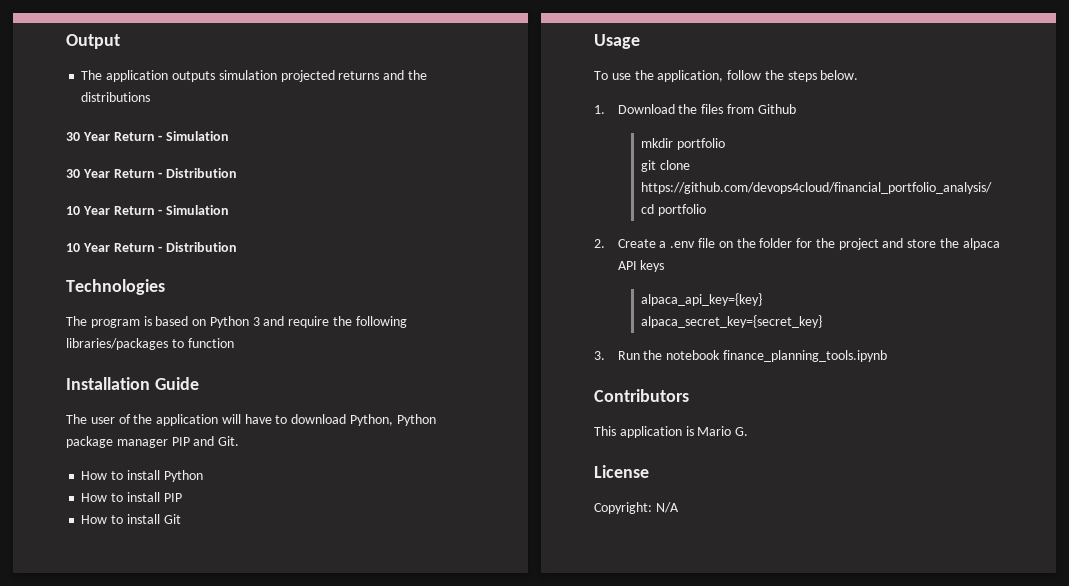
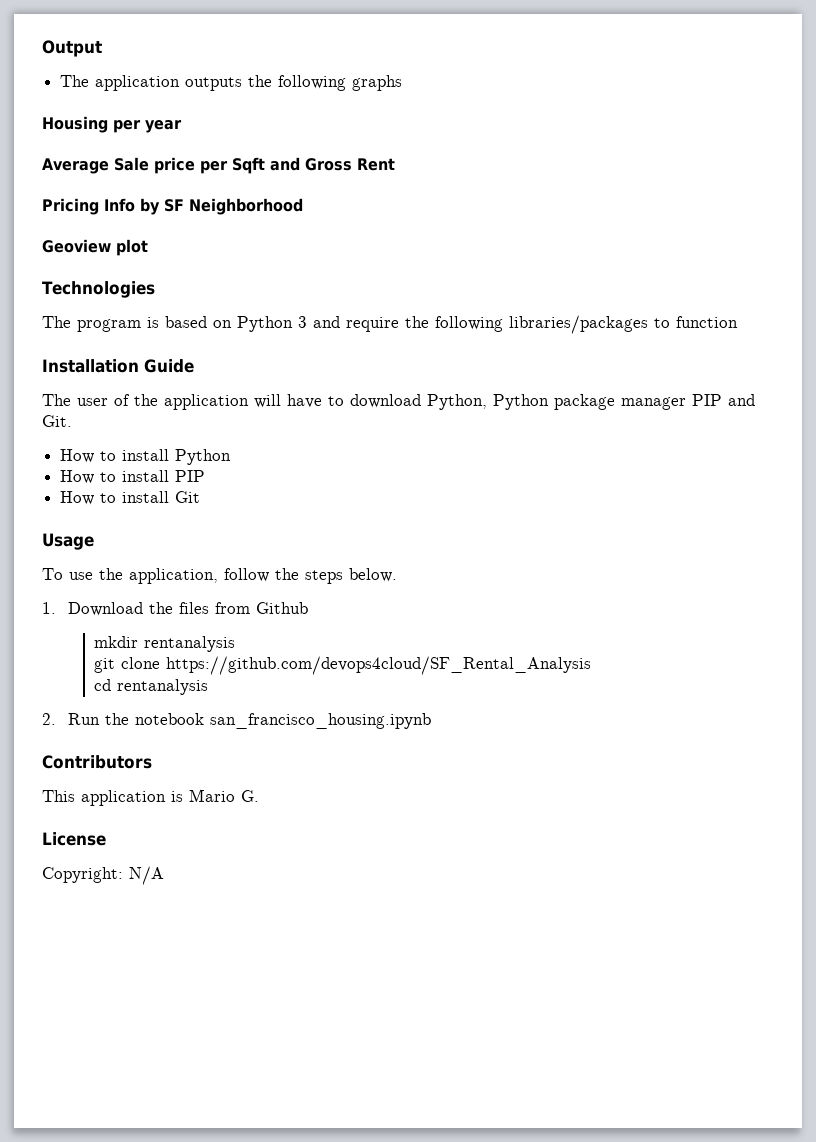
[218,70,427,82] [81,92,151,102] [66,131,230,141] [66,168,238,178] [66,205,230,215] [66,242,238,252] simulation projected returns and the distributions // 30 Year Return - Simulation // 30 Year Return - Distribution // 10 Year Return - Simulation // 10 Year Return - Distribution -> [248,75,403,91] [42,116,182,133] [42,157,395,174] [42,198,303,215] [42,239,148,256] the following graphs // Housing per year // Average Sale price per Sqft and Gross Rent // Pricing Info by SF Neighborhood // Geoview plot
[677,138,726,150] portfolio -> [144,636,236,652] rentanalysis
[641,182,993,194] https://github.com/devops4cloud/financial_portfolio_analysis/ -> [166,656,592,675] https://github.com/devops4cloud/SF_Rental_Analysis
[658,204,707,216] [594,238,1000,250] [617,260,665,272] [641,293,763,306] [641,315,823,328] [594,351,605,360] portfolio // 2. Create a .env file on the folder for the project and store the alpaca API keys // alpaca_api_key={key} // alpaca_secret_key={secret_key} // 3. -> [117,679,209,695] [42,713,56,725] rentanalysis // 2.
[722,350,887,362] finance_planning_tools.ipynb -> [210,713,432,729] san_francisco_housing.ipynb

